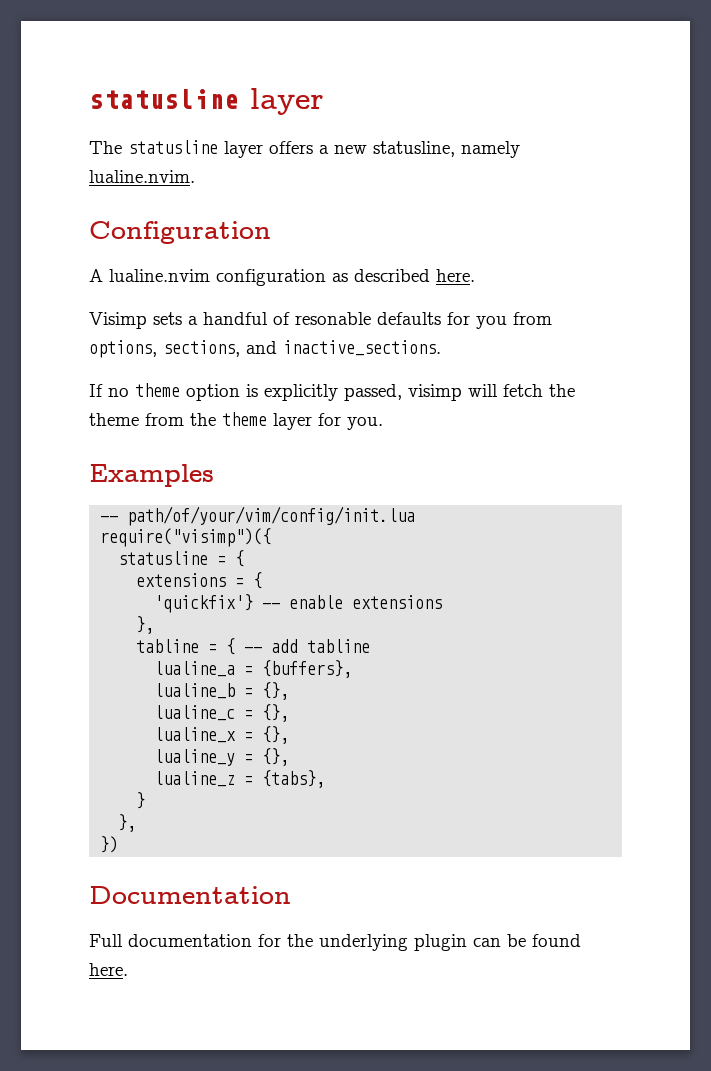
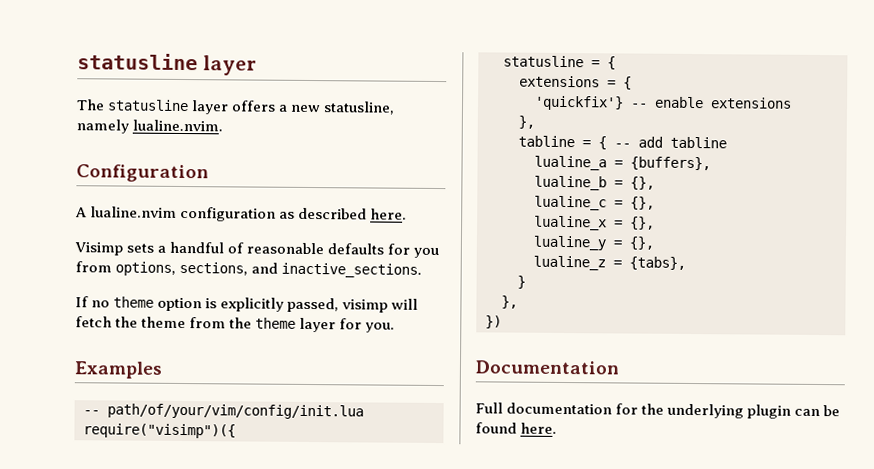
[295,312,371,325] resonable -> [246,242,325,255] reasonable

